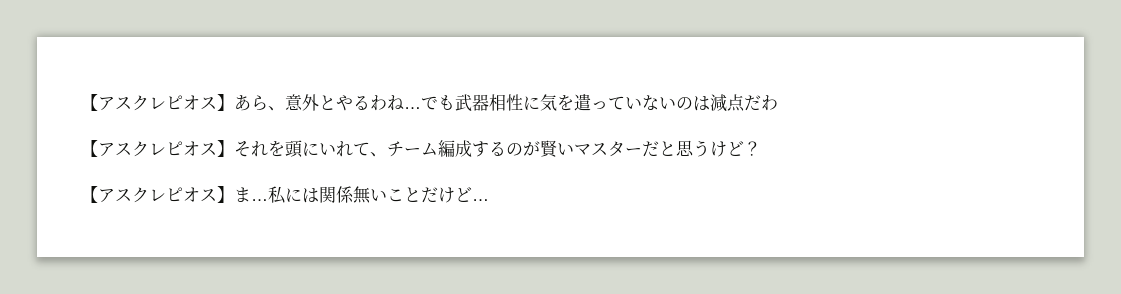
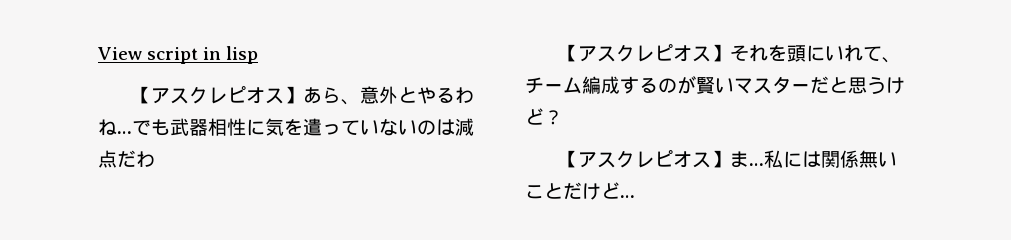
(81, 102) none -> [98,46,259,64] View script in lisp //

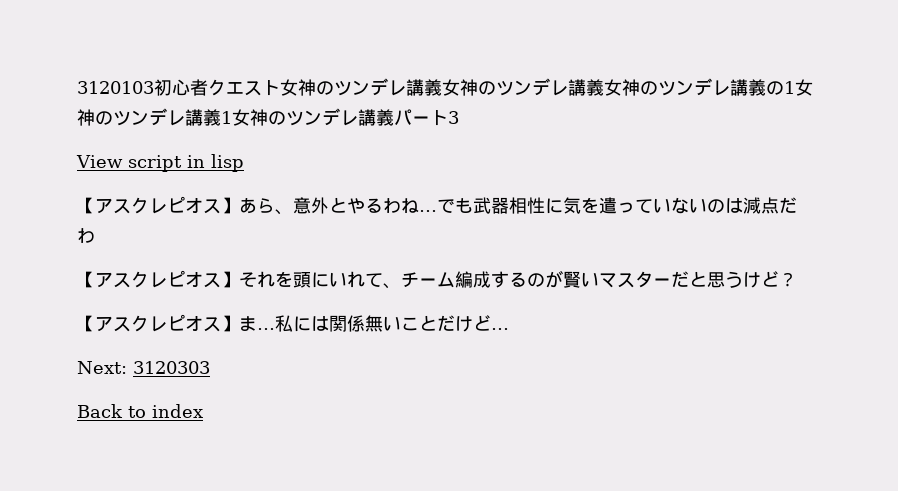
(98, 53) none -> [77,78,813,96] [77,108,459,126] 3120103初心者クエスト女神のツンデレ講義女神のツンデレ講義女神のツンデレ講義の1女神のツンデレ講義1女神のツンデレ講義パート3 //
(635, 196) none -> [77,361,210,374] [77,404,203,418] // Next: 3120303 // Back to index

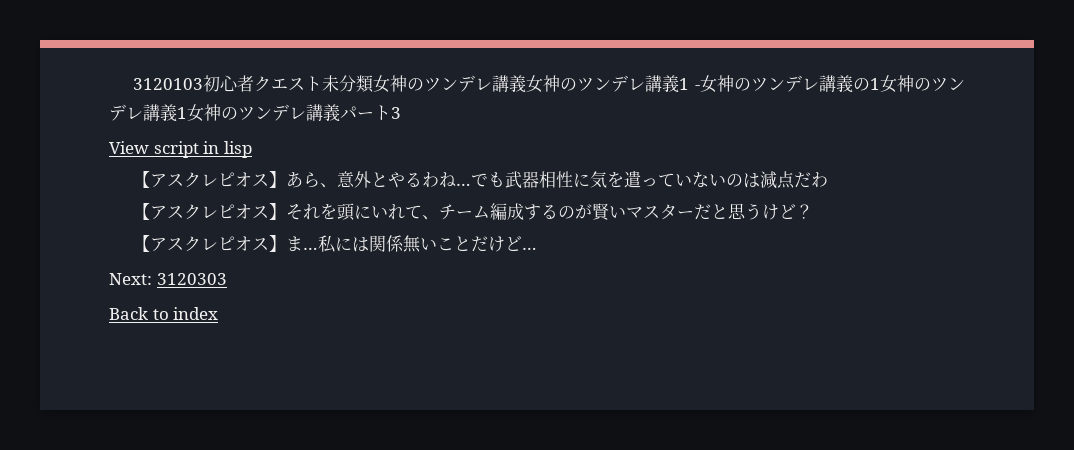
[280,78,604,96] 女神のツンデレ講義女神のツンデレ講義 -> [321,75,700,93] 未分類女神のツンデレ講義女神のツンデレ講義1 -

